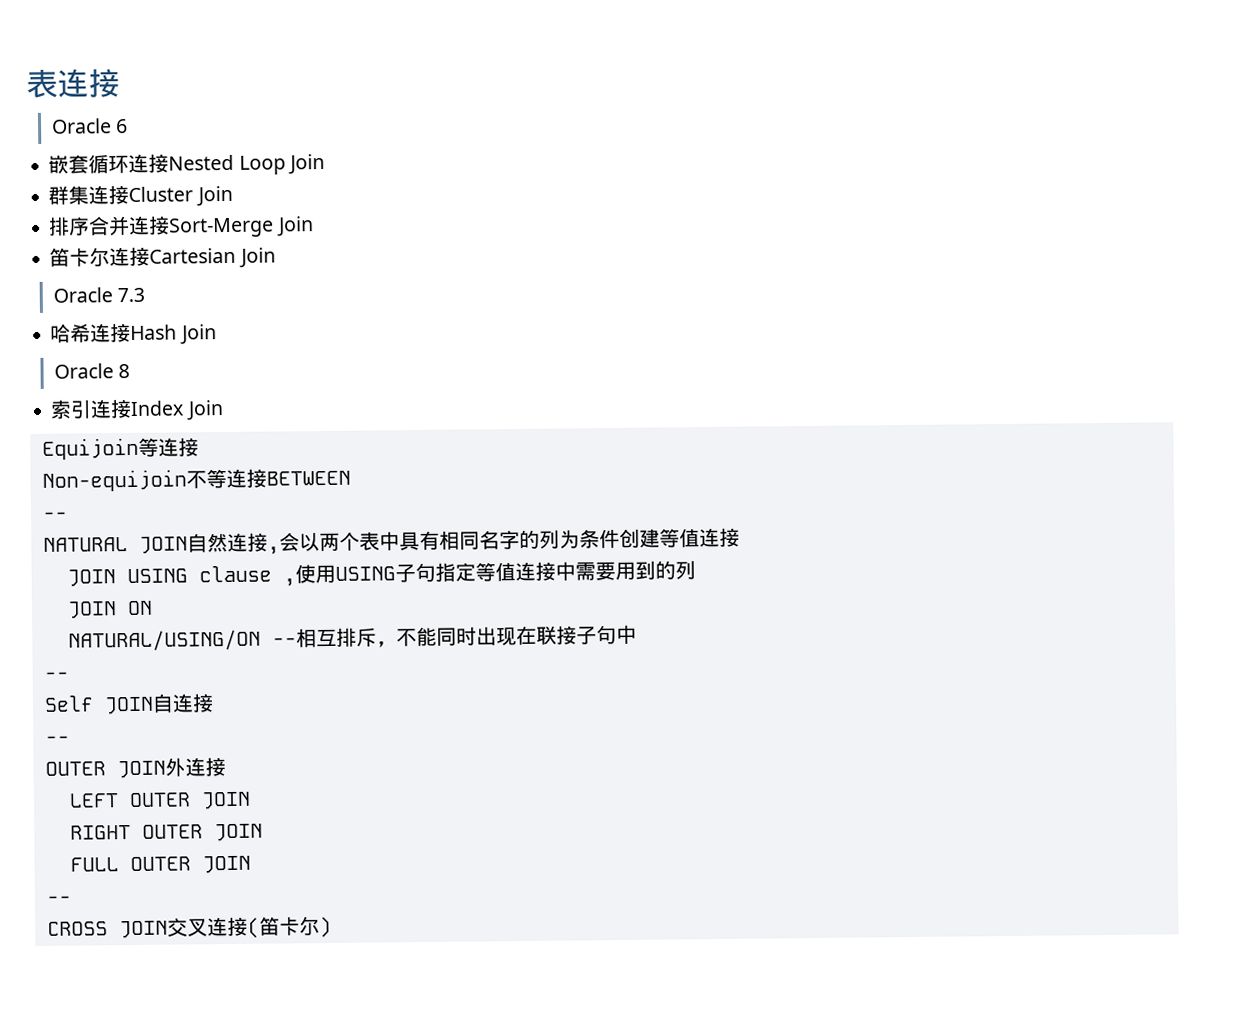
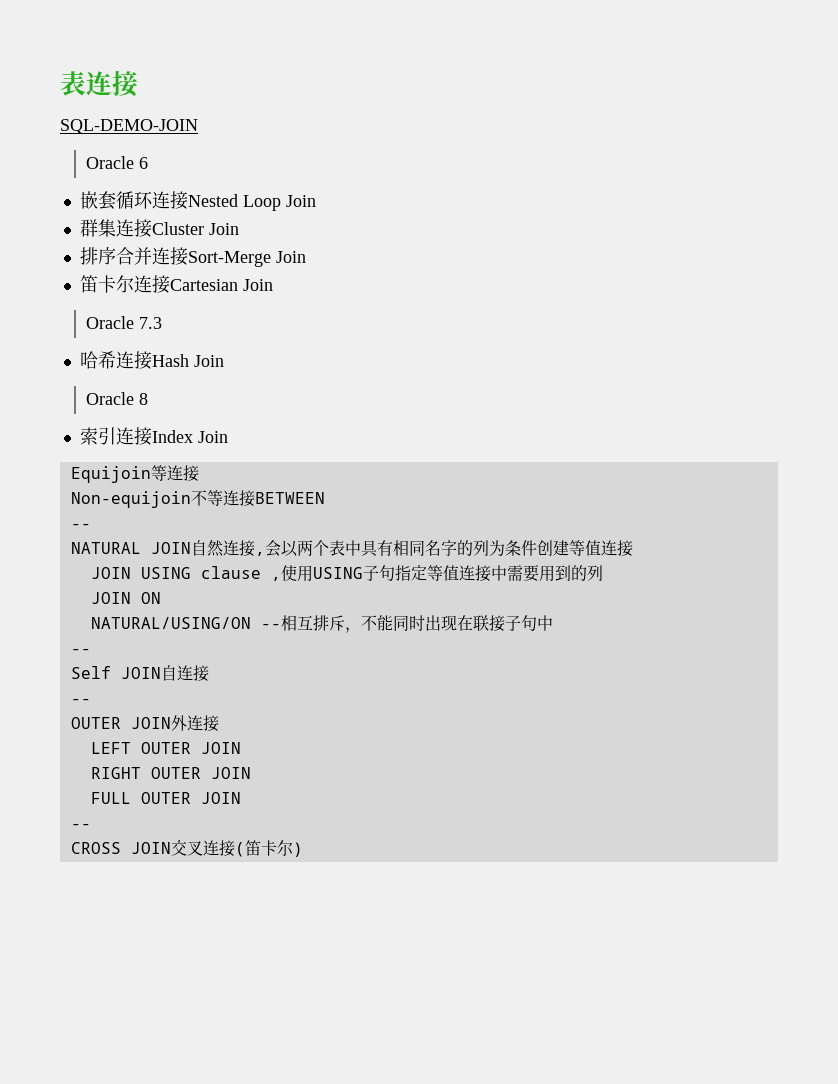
(120, 83) none -> [60,119,198,134] // SQL-DEMO-JOIN

